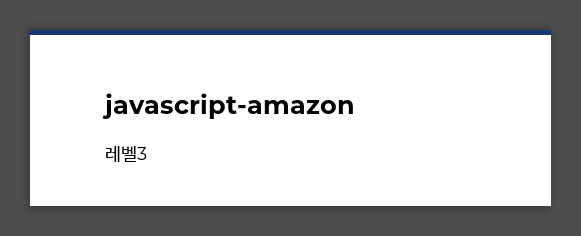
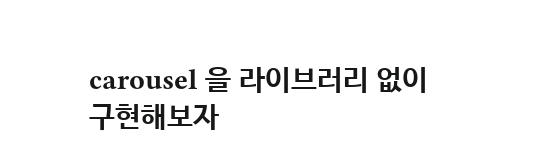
[102,93,355,119] [105,146,147,162] javascript-amazon // 레벨3 -> [89,67,429,93] [89,104,219,131] carousel 을 라이브러리 없이 구현해보자

